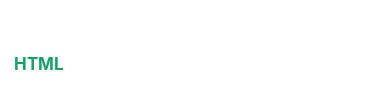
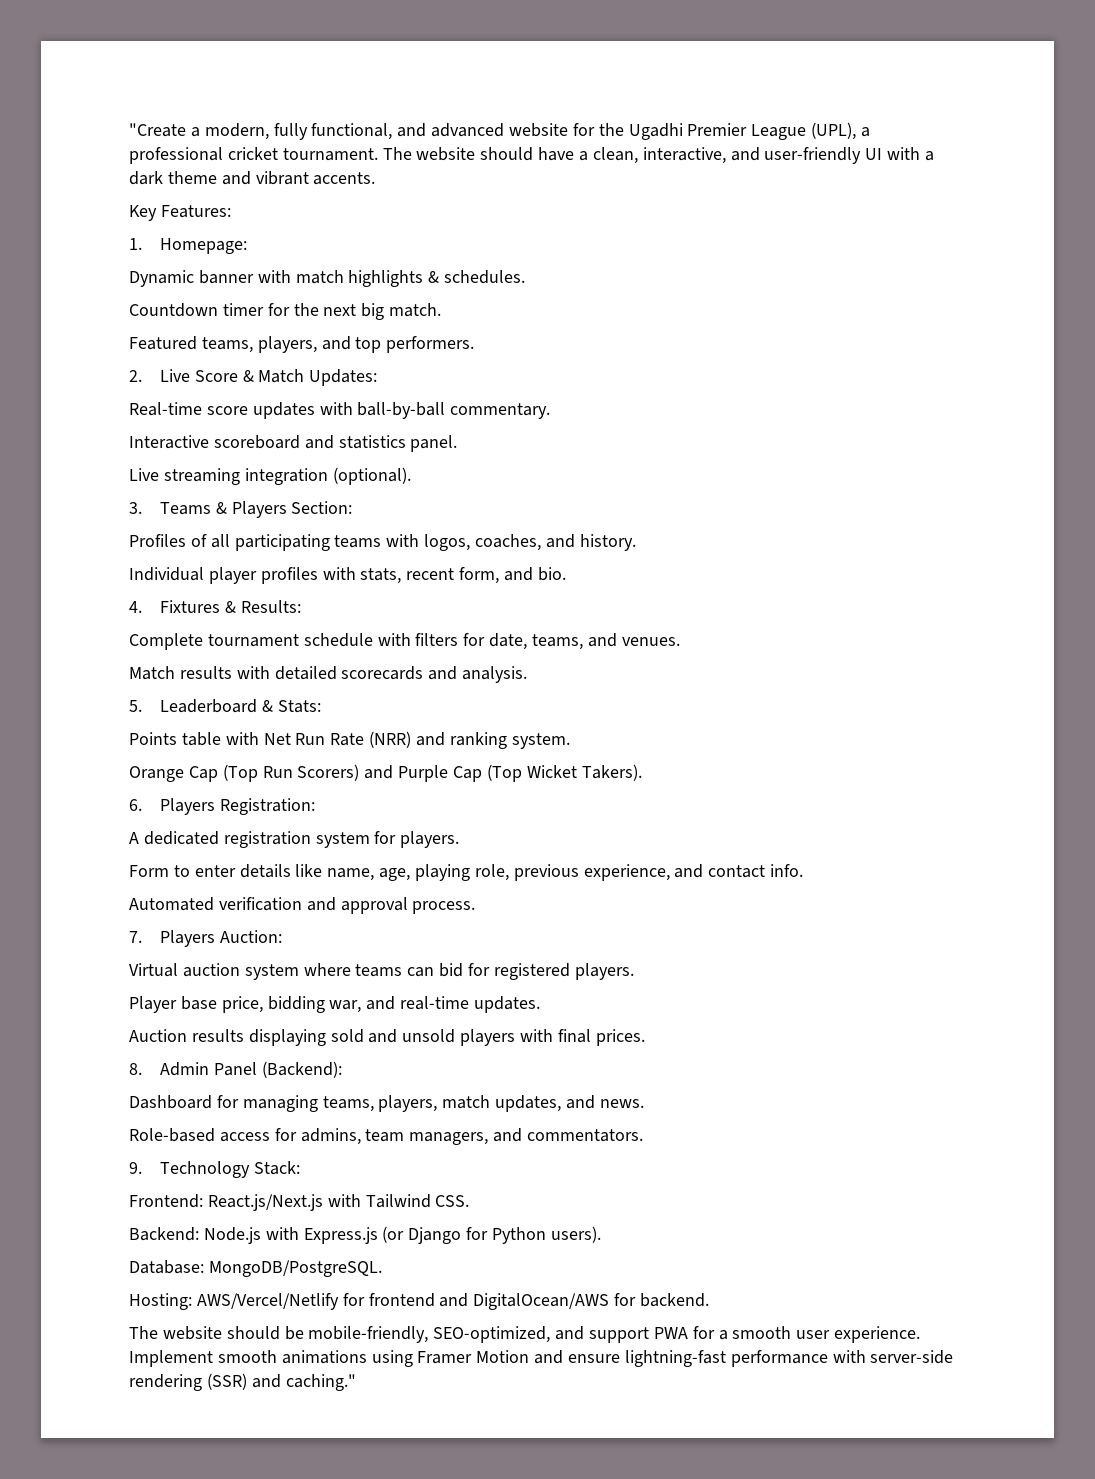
[14,57,64,70] HTML -> [129,122,871,140] [129,147,935,164] [129,171,376,185] [129,205,231,221] [129,238,247,254] [129,270,526,287] [129,303,442,320] [129,336,475,353] [129,369,378,386] [129,402,551,419] [129,435,458,452] [129,467,411,485] [129,501,353,518] [129,534,636,551] [129,567,566,584] [129,600,301,613] [129,633,680,650] [129,666,528,683] [129,699,321,713] [129,731,570,749] [129,764,642,782] [129,798,315,815] [129,831,460,848] [129,864,804,881] [129,897,476,914] [129,930,282,947] [129,963,634,980] [129,996,541,1013] [129,1029,645,1046] [129,1061,342,1078] [129,1095,644,1112] [129,1128,644,1145] [129,1161,300,1178] [129,1194,470,1211] [129,1226,601,1244] [129,1260,382,1277] [129,1293,710,1310] [129,1326,921,1343] [129,1350,954,1367] [129,1373,356,1391] "Create a modern, fully functional, and advanced website for the Ugadhi Premier League (UPL), a professional cricket tournament. The website should have a clean, interactive, and user-friendly UI with a dark theme and vibrant accents. // Key Features: // 1. Homepage: // Dynamic banner with match highlights & schedules. // Countdown timer for the next big match. // Featured teams, players, and top performers. // 2. Live Score & Match Updates: // Real-time score updates with ball-by-ball commentary. // Interactive scoreboard and statistics panel. // Live streaming integration (optional). // 3. Teams & Players Section: // Profiles of all participating teams with logos, coaches, and history. // Individual player profiles with stats, recent form, and bio. // 4. Fixtures & Results: // Complete tournament schedule with filters for date, teams, and venues. // Match results with detailed scorecards and analysis. // 5. Leaderboard & Stats: // Points table with Net Run Rate (NRR) and ranking system. // Orange Cap (Top Run Scorers) and Purple Cap (Top Wicket Takers). // 6. Players Registration: // A dedicated registration system for players. // Form to enter details like name, age, playing role, previous experience, and contact info. // Automated verification and approval process. // 7. Players Auction: // Virtual auction system where teams can bid for registered players. // Player base price, bidding war, and real-time updates. // Auction results displaying sold and unsold players with final prices. // 8. Admin Panel (Backend): // Dashboard for managing teams, players, match updates, and news. // Role-based access for admins, team managers, and commentators. // 9. Technology Stack: // Frontend: React.js/Next.js with Tailwind CSS. // Backend: Node.js with Express.js (or Django for Python users). // Database: MongoDB/PostgreSQL. // Hosting: AWS/Vercel/Netlify for frontend and DigitalOcean/AWS for backend. // The website should be mobile-friendly, SEO-optimized, and support PWA for a smooth user experience. Implement smooth animations using Framer Motion and ensure lightning-fast performance with server-side rendering (SSR) and caching."

